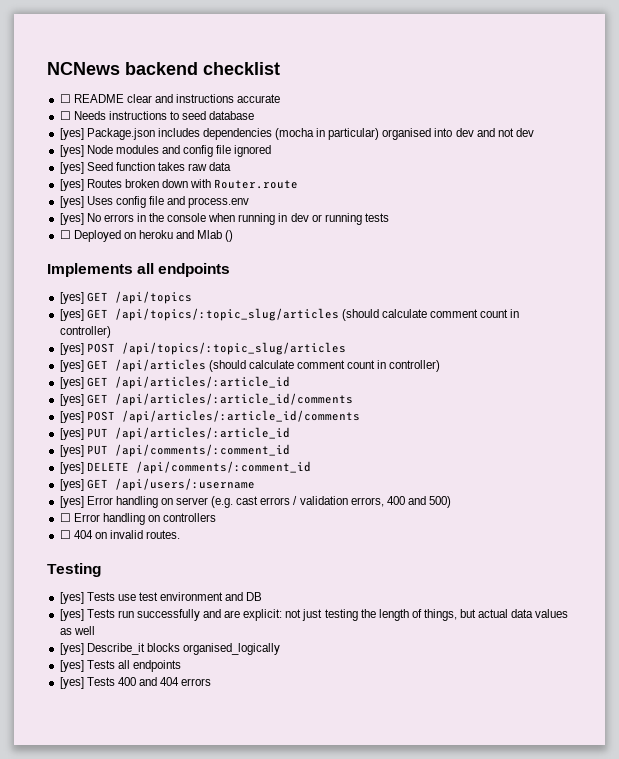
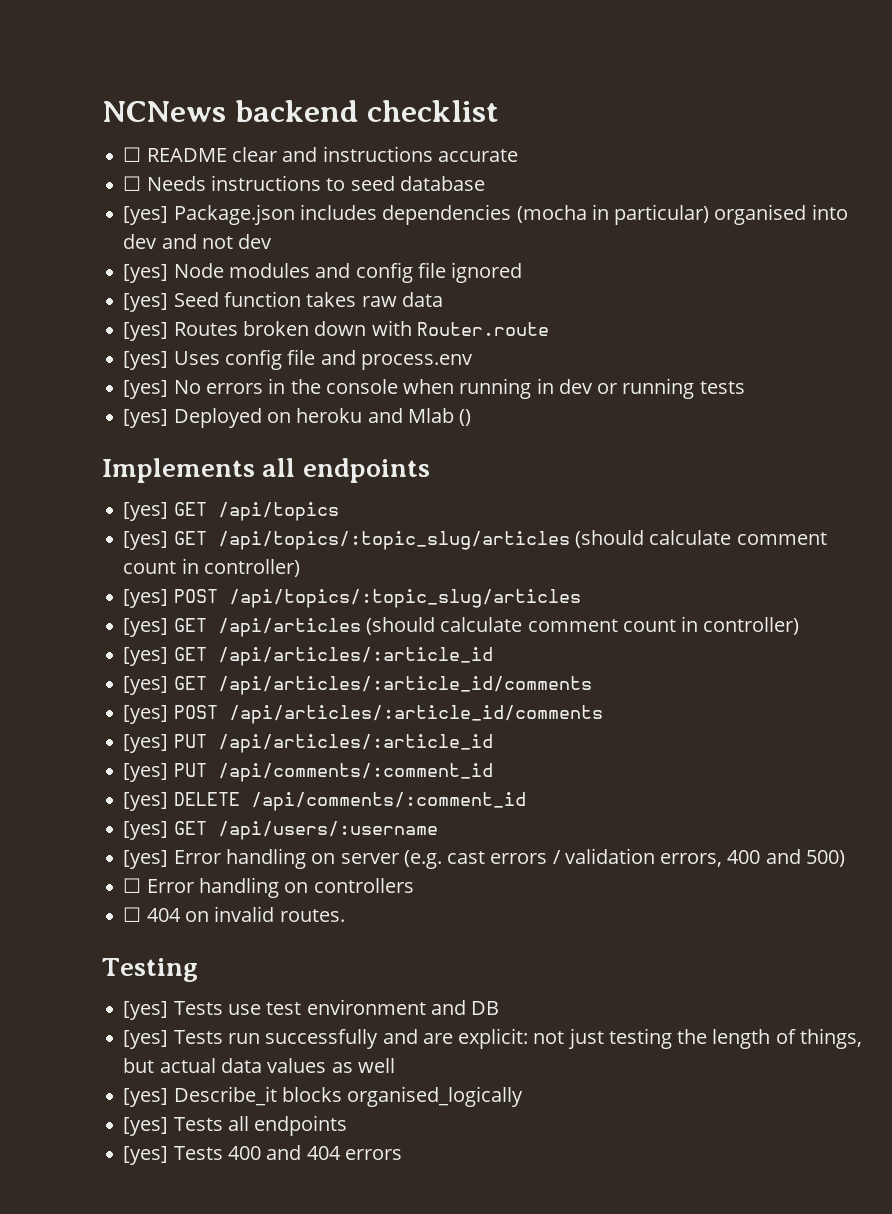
[59,230,71,239] ☐ -> [123,409,169,428] [yes]

